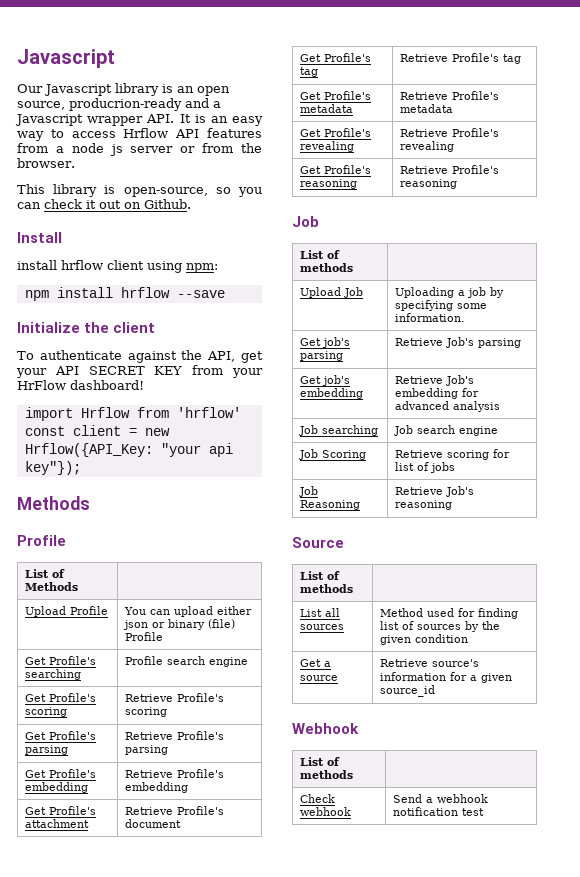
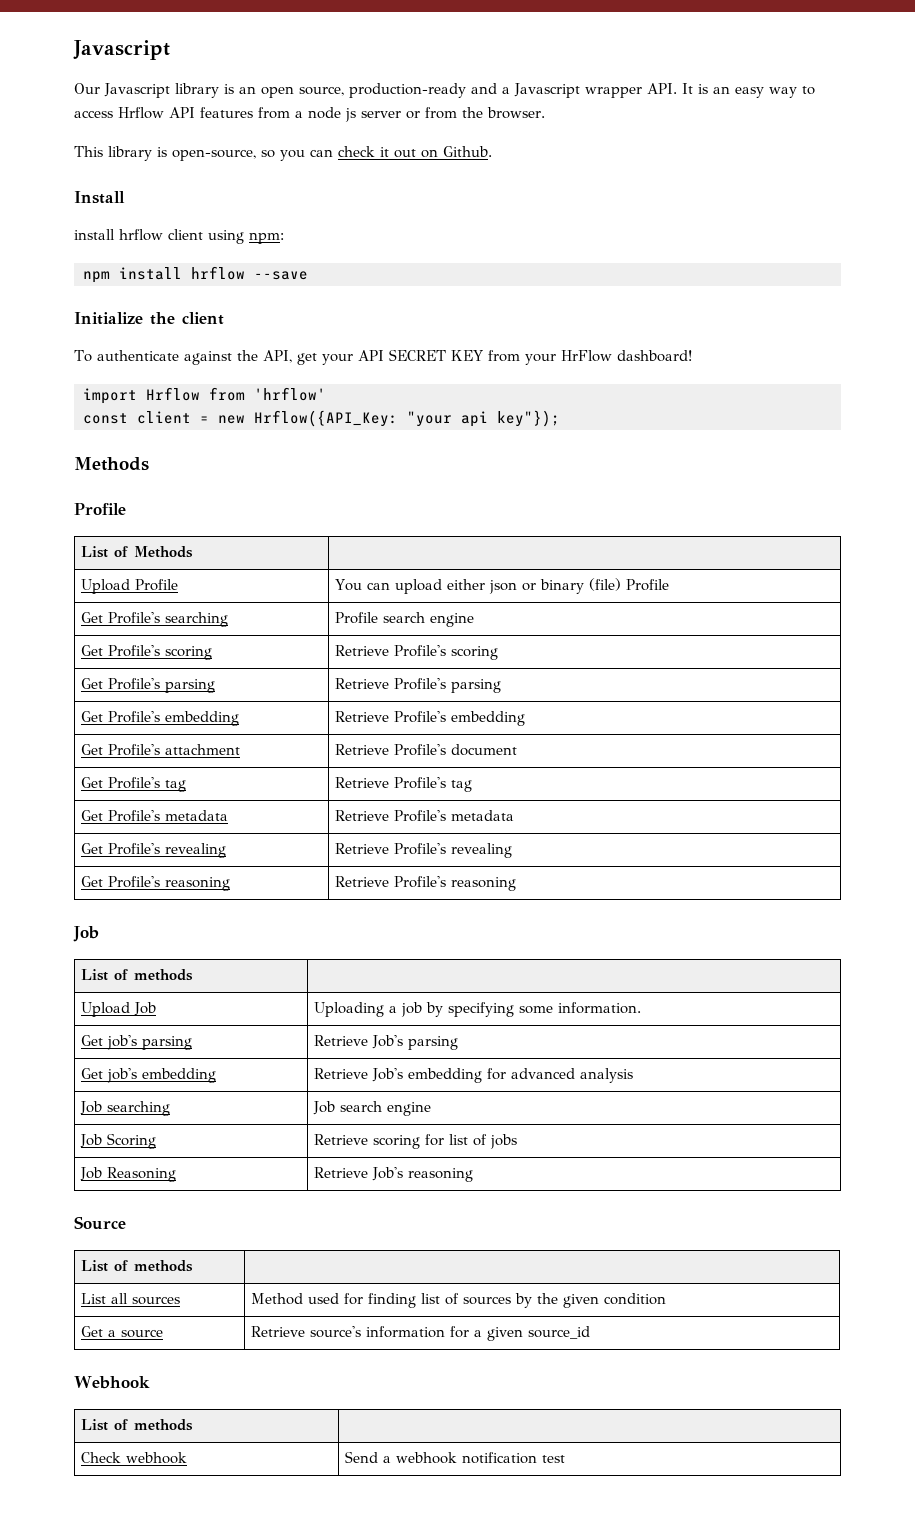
[69,98,182,111] producrion-ready -> [349,83,466,98] production-ready

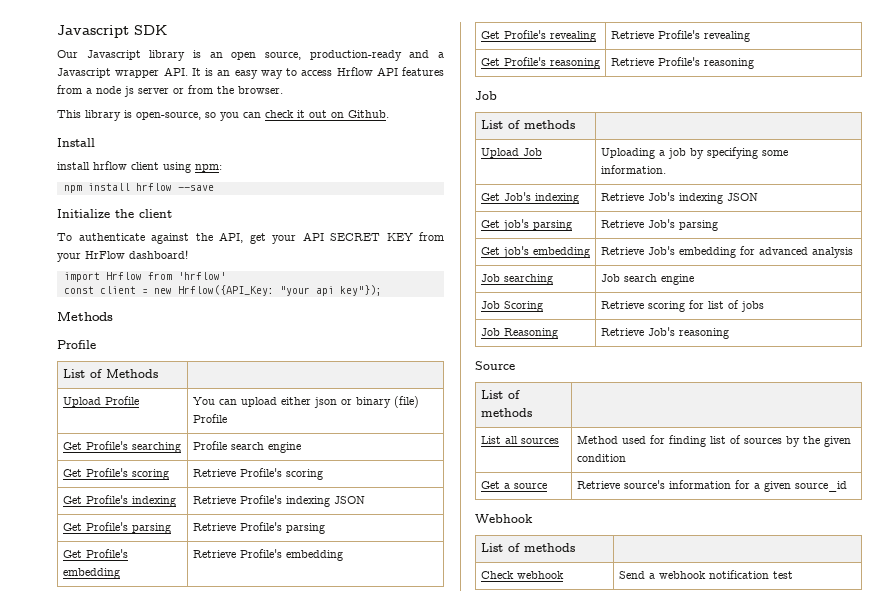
[73,40,170,60] Javascript -> [57,25,167,38] Javascript SDK
(498, 653) none -> [62,495,176,507] [192,495,365,507] // Get Profile's indexing | Retrieve Profile's indexing JSON
[80,744,240,756] [334,744,517,756] [80,777,186,792] [334,777,472,792] [80,810,228,822] [334,810,514,822] // Get Profile's attachment | Retrieve Profile's document // Get Profile's tag | Retrieve Profile's tag // Get Profile's metadata | Retrieve Profile's metadata -> (343, 555) none
(641, 1008) none -> [480,192,579,204] [600,192,758,204] // Get Job's indexing | Retrieve Job's indexing JSON

